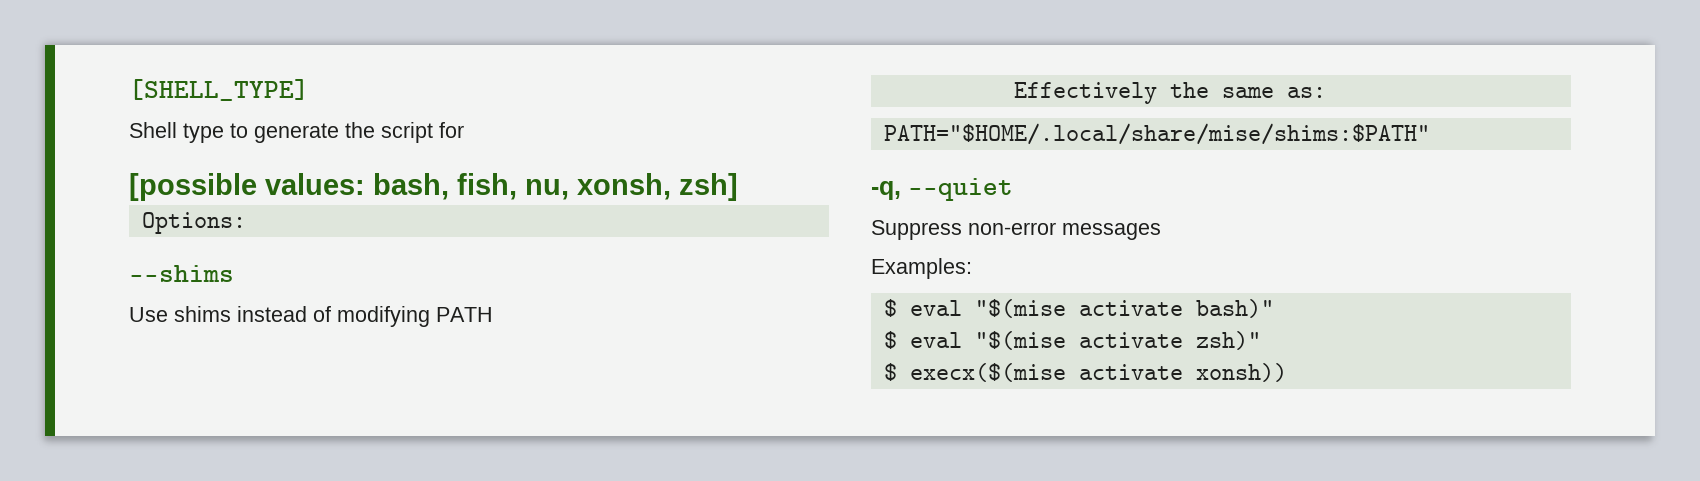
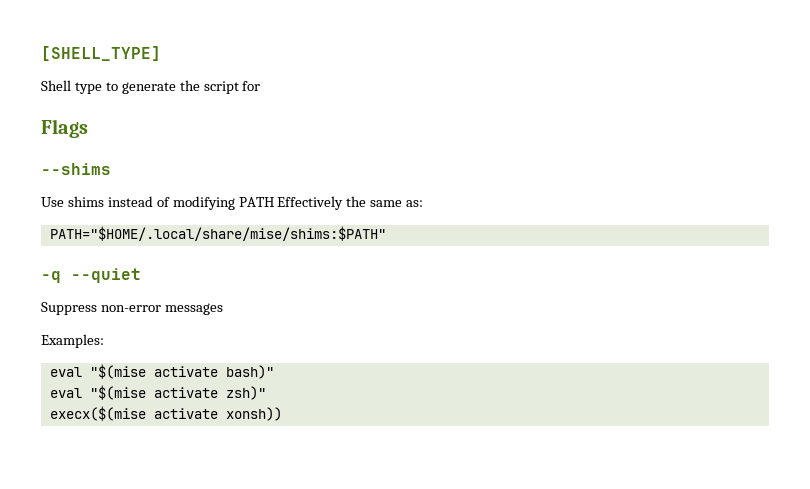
[129,173,738,201] [141,212,246,234] [possible values: bash, fish, nu, xonsh, zsh] // Options: -> [41,119,88,138] Flags
(493, 314) // -> (274, 202) none
[871,181,901,200] -q, -> [41,271,61,283] -q
[883,299,897,317] $ -> (104, 341) none
[883,331,897,349] $ -> (274, 372) none
[883,363,897,381] $ -> (266, 393) none

